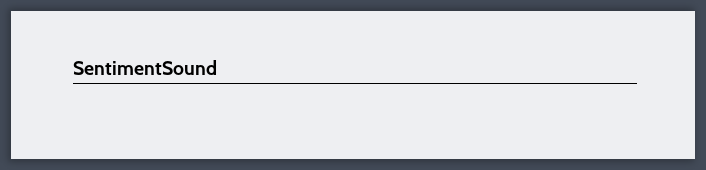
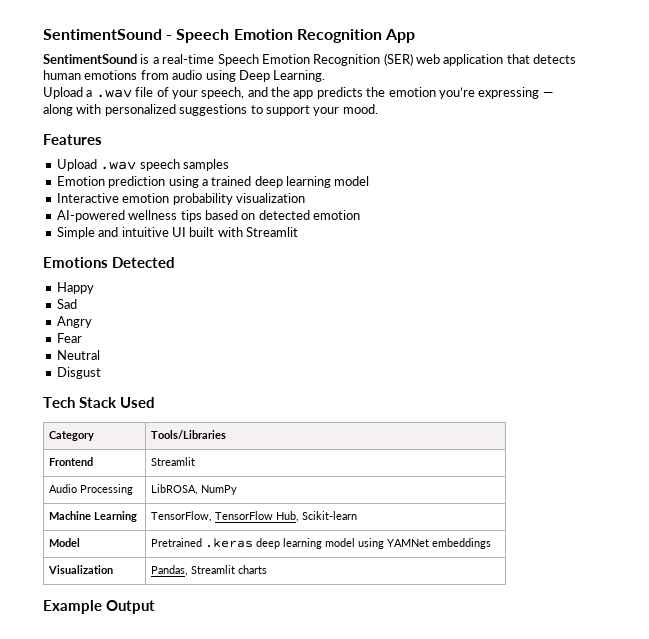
[73,60,217,75] SentimentSound -> [43,29,415,43] [43,53,577,66] [43,70,326,82] [43,87,553,99] [43,104,378,116] [43,134,102,145] [56,159,229,171] [56,176,370,188] [56,193,305,205] [56,210,360,222] [56,227,298,239] [43,257,175,268] [56,282,94,294] [56,299,77,309] [56,316,92,328] [56,333,82,343] [56,350,100,360] [56,367,101,379] [43,397,155,408] [49,431,95,441] [151,430,227,439] [49,457,94,466] [151,457,196,466] [49,484,134,495] [151,484,238,495] [49,511,138,522] [151,511,358,522] [49,538,81,547] [151,538,492,549] [48,565,114,574] [151,565,268,576] [43,600,155,614] SentimentSound - Speech Emotion Recognition App // SentimentSound is a real-time Speech Emotion Recognition (SER) web application that detects human emotions from audio using Deep Learning. // Upload a .wav file of your speech, and the app predicts the emotion you’re expressing — along with personalized suggestions to support your mood. // Features // Upload .wav speech samples // Emotion prediction using a trained deep learning model // Interactive emotion probability visualization // AI-powered wellness tips based on detected emotion // Simple and intuitive UI built with Streamlit // Emotions Detected // Happy // Sad // Angry // Fear // Neutral // Disgust // Tech Stack Used // Category | Tools/Libraries // Frontend | Streamlit // Audio Processing | LibROSA, NumPy // Machine Learning | TensorFlow, TensorFlow Hub, Scikit-learn // Model | Pretrained .keras deep learning model using YAMNet embeddings // Visualization | Pandas, Streamlit charts // Example Output

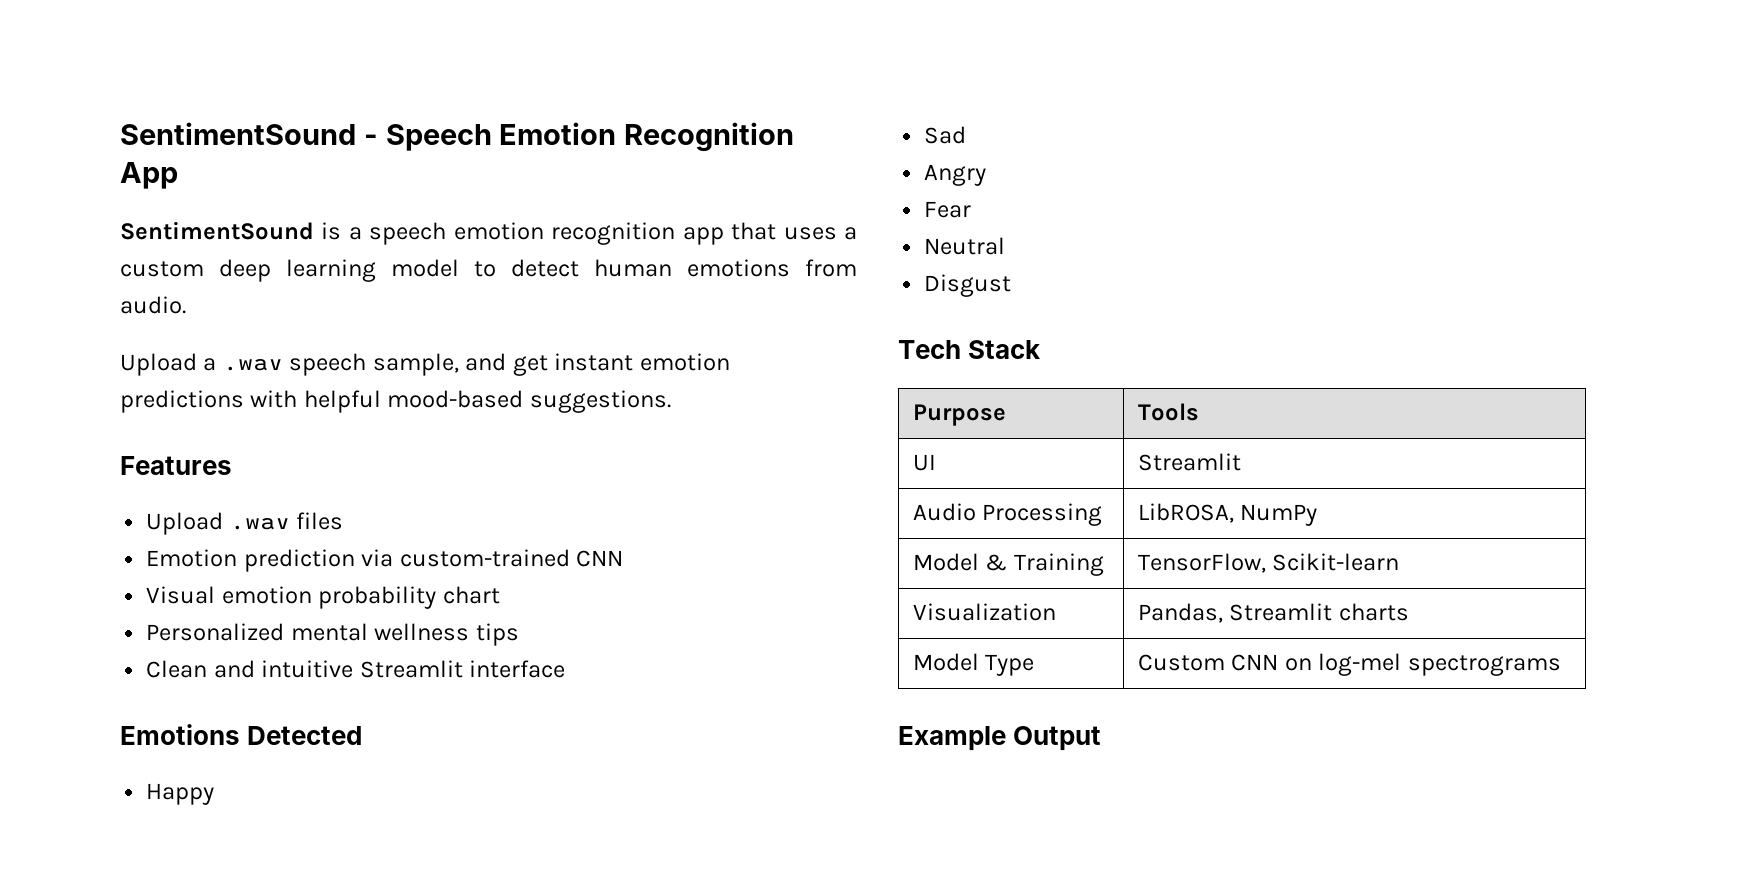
[162,53,577,66] [43,70,326,82] [43,87,553,99] [43,104,378,116] real-time Speech Emotion Recognition (SER) web application that detects human emotions from audio using Deep Learning. // Upload a .wav file of your speech, and the app predicts the emotion you’re expressing — along with personalized suggestions to support your mood. -> [369,222,857,245] [120,259,857,282] [120,296,186,314] [120,353,730,376] [120,390,671,413] speech emotion recognition app that uses a custom deep learning model to detect human emotions from audio. // Upload a .wav speech sample, and get instant emotion predictions with helpful mood-based suggestions.
[139,159,229,171] speech samples -> [296,512,344,530] files
[168,176,370,188] [56,193,305,205] [56,210,360,222] [56,227,298,239] using a trained deep learning model // Interactive emotion probability visualization // AI-powered wellness tips based on detected emotion // Simple and intuitive UI built with Streamlit -> [361,549,624,567] [146,586,500,609] [146,623,519,646] [146,660,566,678] via custom-trained CNN // Visual emotion probability chart // Personalized mental wellness tips // Clean and intuitive Streamlit interface
[120,397,155,408] [49,431,95,441] [151,430,227,439] [49,457,94,466] Used // Category | Tools/Libraries // Frontend -> [912,404,1006,426] [1137,403,1199,421] [912,454,936,471] // Purpose | Tools // UI
[49,511,138,522] Machine Learning -> [912,553,1104,576] Model & Training
[215,511,300,522] TensorFlow Hub, -> (1266, 563) none
[49,538,81,547] [151,538,492,549] [48,565,114,574] [151,565,268,576] Model | Pretrained .keras deep learning model using YAMNet embeddings // Visualization | Pandas, Streamlit charts -> [912,603,1056,621] [1137,603,1409,623] [912,653,1035,676] [1137,653,1561,676] Visualization | Pandas, Streamlit charts // Model Type | Custom CNN on log-mel spectrograms

